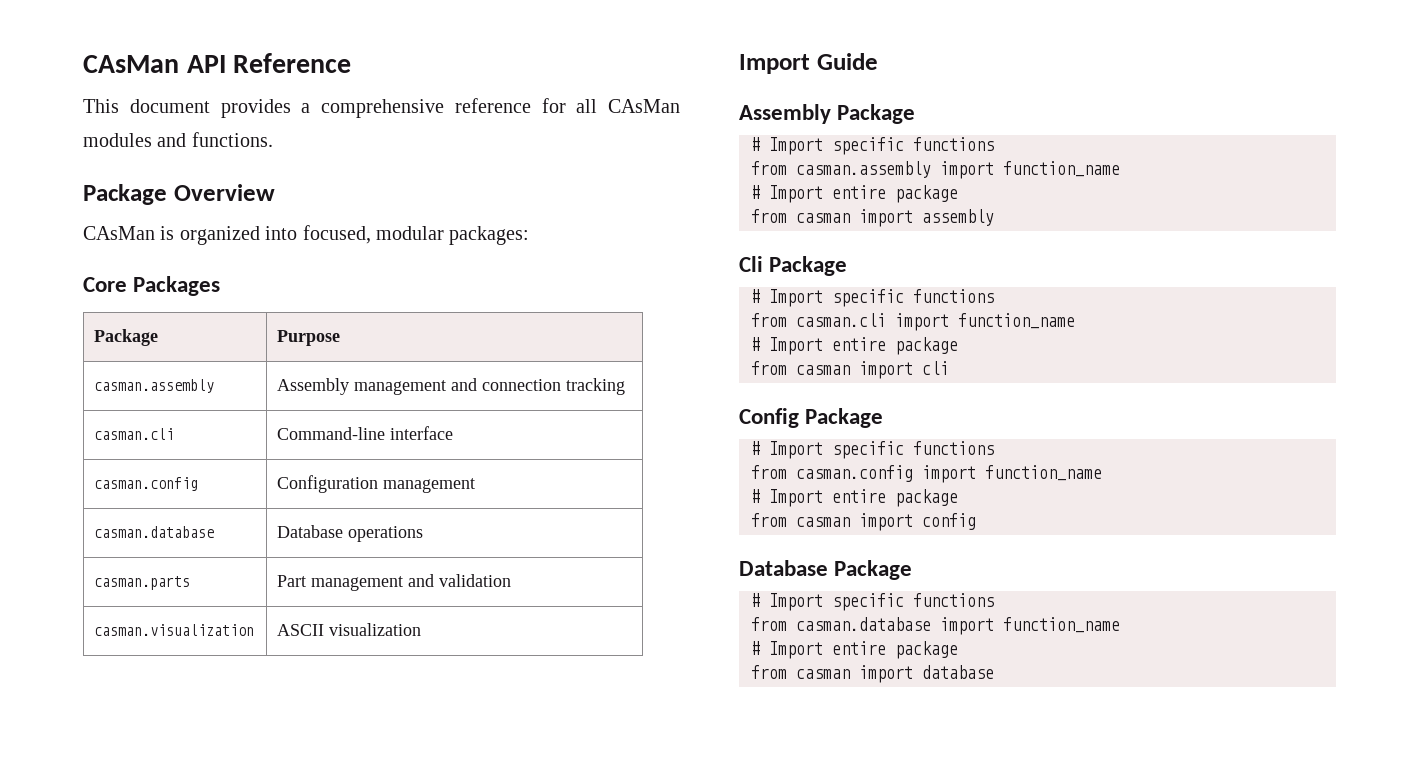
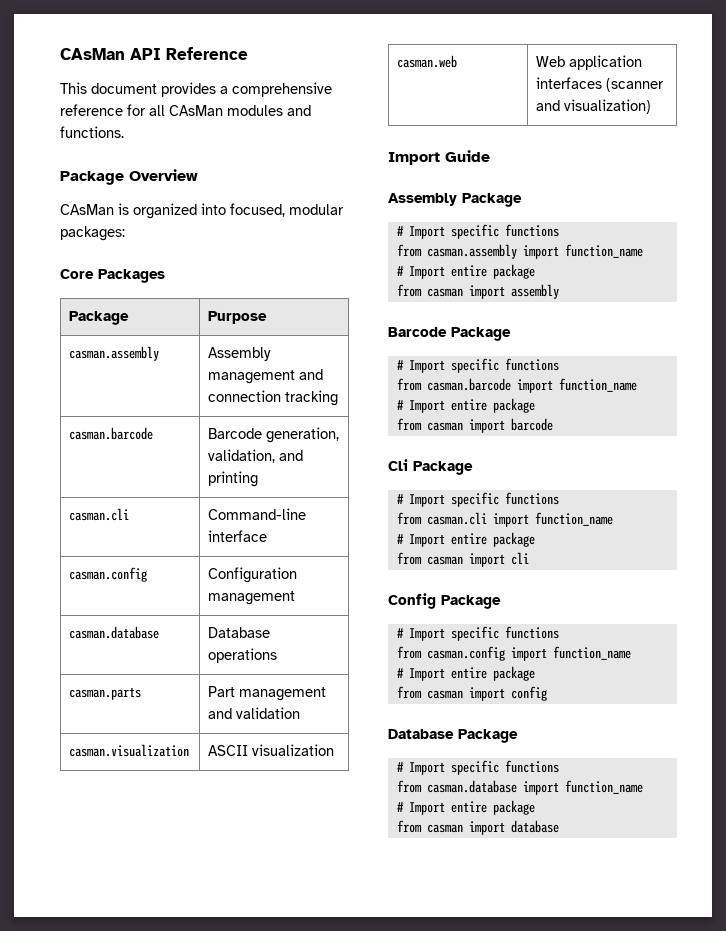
(626, 386) none -> [69,427,154,440] [208,427,340,443] [208,449,304,463] [208,471,259,487] // casman.barcode | Barcode generation, validation, and printing
(422, 629) none -> [397,55,458,68] [536,55,643,70] [536,77,665,92] [536,99,652,114] // casman.web | Web application interfaces (scanner and visualization)
(994, 217) none -> [388,327,511,341] [396,358,559,373] [396,378,637,393] [396,398,535,413] [396,418,553,433] // Barcode Package // # Import specific functions // from casman.barcode import function_name // # Import entire package // from casman import barcode

